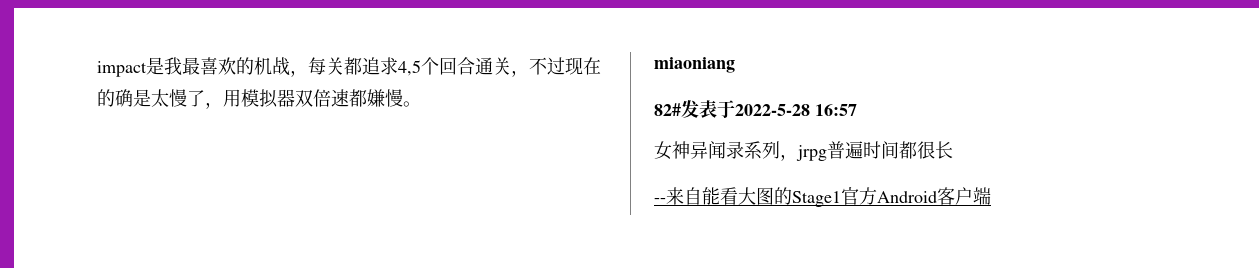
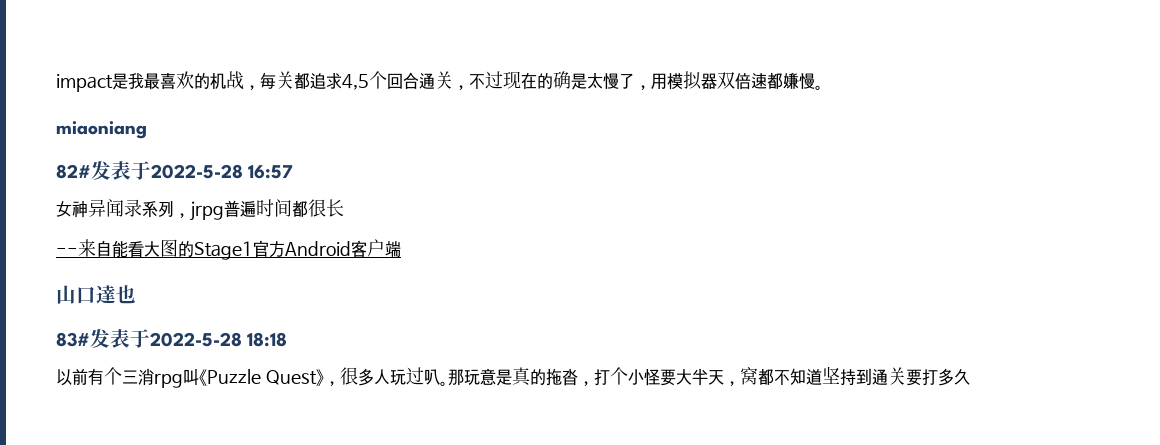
(991, 196) none -> [56,285,136,304] [56,329,288,348] [56,366,970,388] // 山口達也 // 83#发表于2022-5-28 18:18 // 以前有个三消rpg叫《Puzzle Quest》，很多人玩过叭。那玩意是真的拖沓，打个小怪要大半天，窝都不知道坚持到通关要打多久

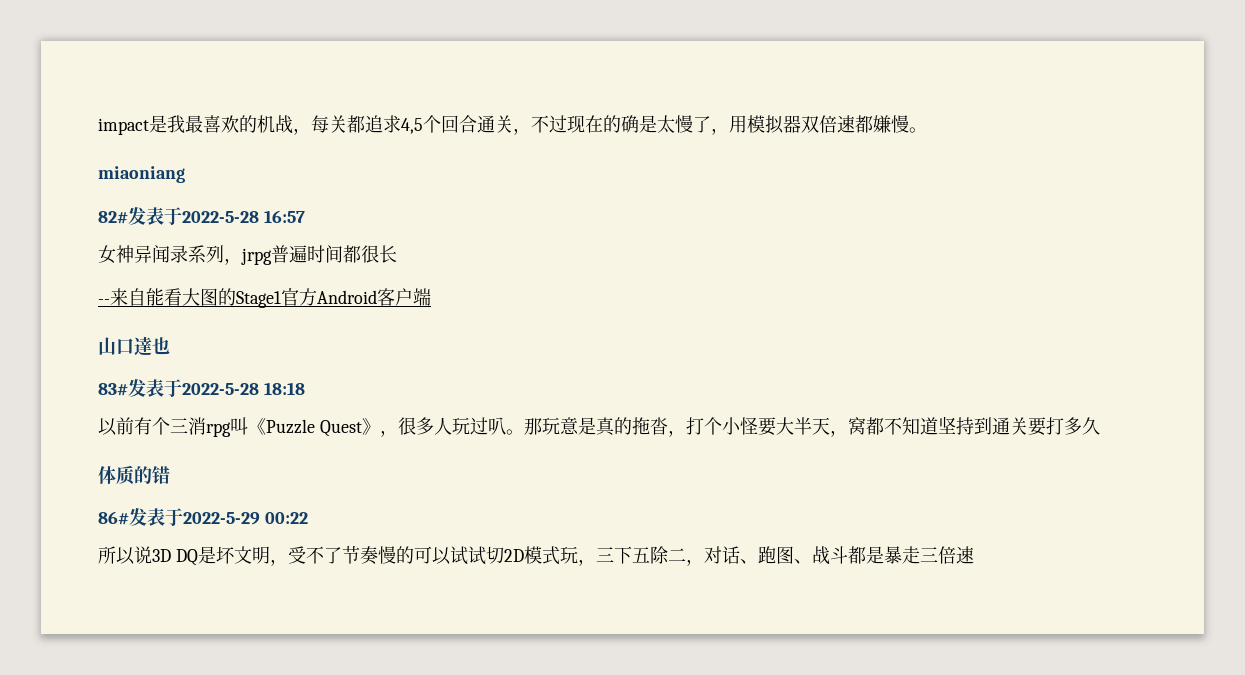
(970, 376) none -> [98,465,170,485] [98,508,308,526] [98,546,974,566] // 体质的错 // 86#发表于2022-5-29 00:22 // 所以说3D DQ是坏文明，受不了节奏慢的可以试试切2D模式玩，三下五除二，对话、跑图、战斗都是暴走三倍速

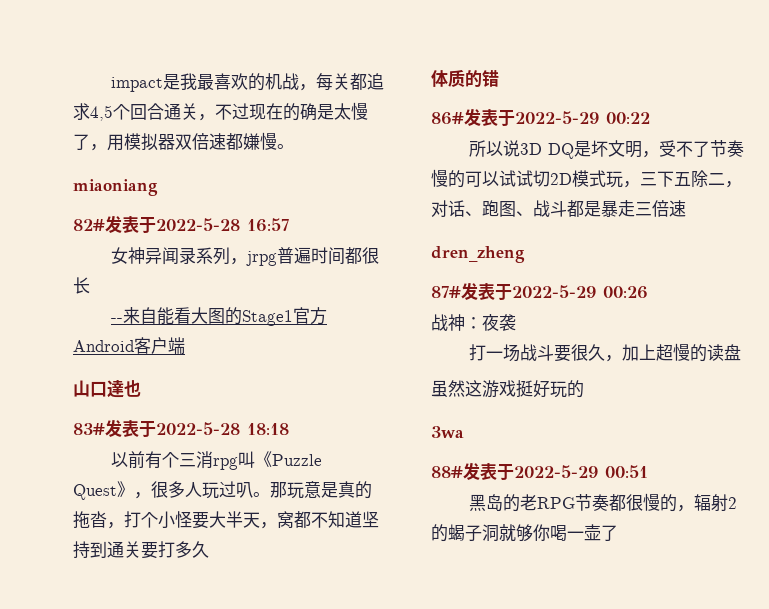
(974, 555) none -> [431,246,525,263] [431,282,648,300] [431,314,516,332] [468,343,741,362] [431,380,584,398] [431,426,464,438] [431,462,648,480] [468,493,737,512] [431,524,618,542] // dren_zheng // 87#发表于2022-5-29 00:26 // 战神：夜袭 // 打一场战斗要很久，加上超慢的读盘 // 虽然这游戏挺好玩的 // 3wa // 88#发表于2022-5-29 00:51 // 黑岛的老RPG节奏都很慢的，辐射2的蝎子洞就够你喝一壶了

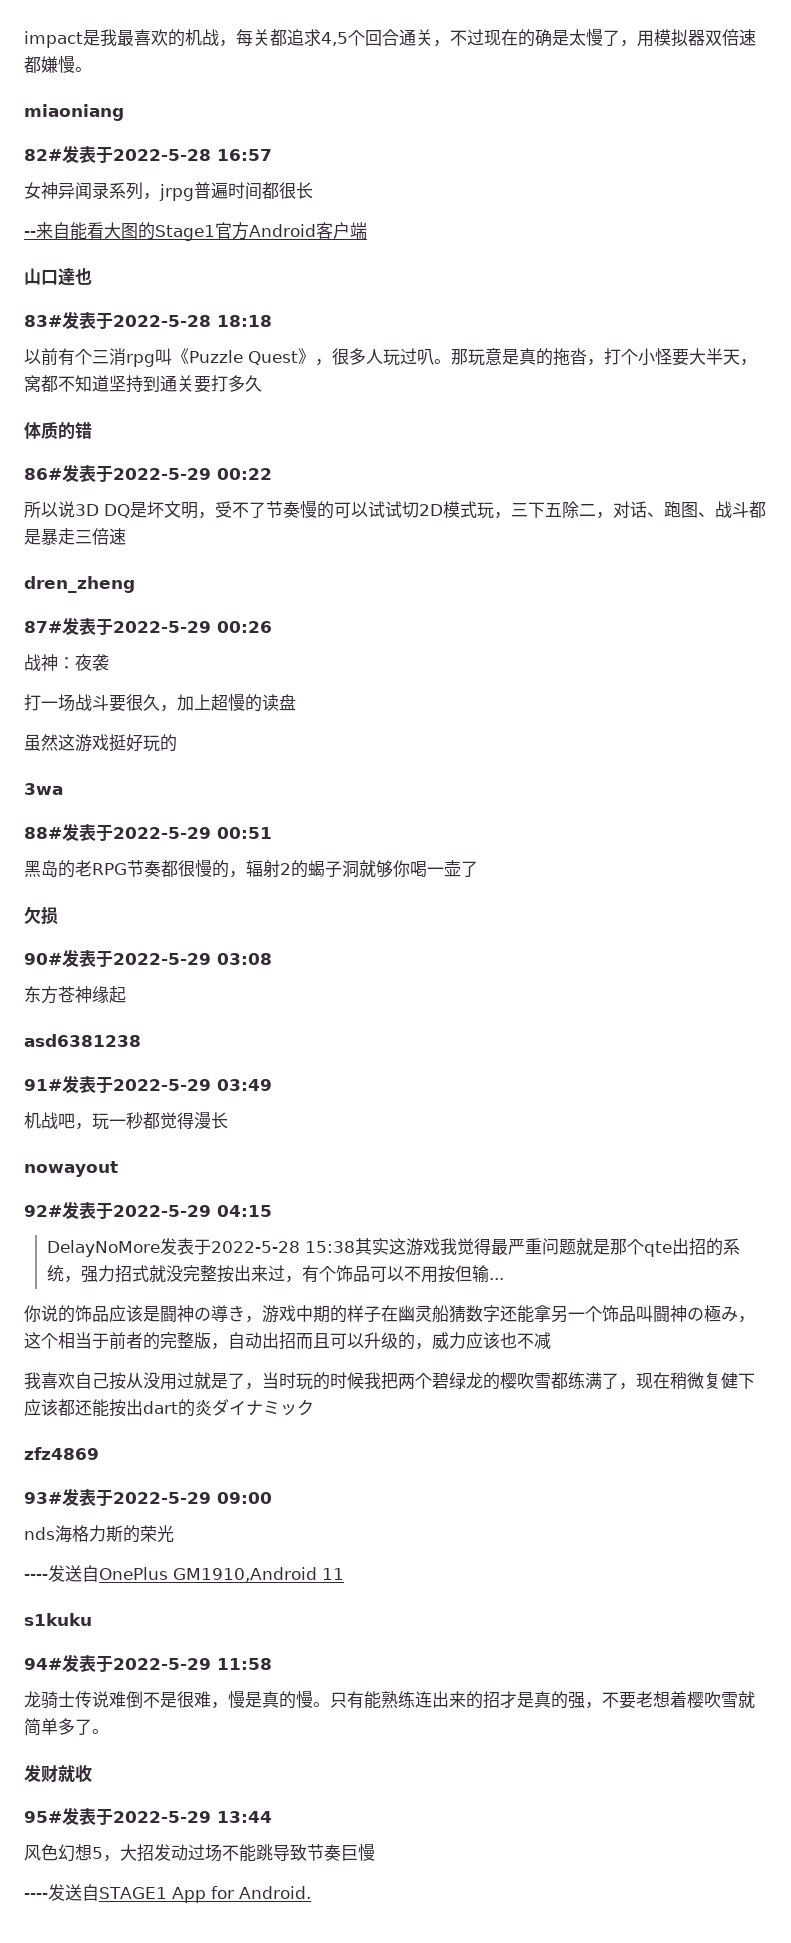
(618, 533) none -> [24,906,58,925] [24,949,272,967] [24,986,126,1004] [24,1034,141,1047] [24,1075,272,1093] [24,1112,228,1130] [24,1161,118,1177] [24,1201,272,1219] [46,1238,740,1257] [46,1265,504,1283] [24,1305,755,1323] [24,1332,551,1350] [24,1372,755,1390] [24,1399,314,1417] [24,1447,99,1460] [24,1488,272,1506] [24,1525,174,1543] [24,1565,344,1582] [24,1613,92,1626] [24,1654,272,1672] [24,1690,755,1709] [24,1718,109,1736] [24,1764,92,1783] [24,1807,272,1825] [24,1843,375,1862] [24,1884,311,1903] // 欠损 // 90#发表于2022-5-29 03:08 // 东方苍神缘起 // asd6381238 // 91#发表于2022-5-29 03:49 // 机战吧，玩一秒都觉得漫长 // nowayout // 92#发表于2022-5-29 04:15 // DelayNoMore发表于2022-5-28 15:38其实这游戏我觉得最严重问题就是那个qte出招的系统，强力招式就没完整按出来过，有个饰品可以不用按但输... // 你说的饰品应该是闘神の導き，游戏中期的样子在幽灵船猜数字还能拿另一个饰品叫闘神の極み，这个相当于前者的完整版，自动出招而且可以升级的，威力应该也不减 // 我喜欢自己按从没用过就是了，当时玩的时候我把两个碧绿龙的樱吹雪都练满了，现在稍微复健下应该都还能按出dart的炎ダイナミック // zfz4869 // 93#发表于2022-5-29 09:00 // nds海格力斯的荣光 // ----发送自OnePlus GM1910,Android 11 // s1kuku // 94#发表于2022-5-29 11:58 // 龙骑士传说难倒不是很难，慢是真的慢。只有能熟练连出来的招才是真的强，不要老想着樱吹雪就简单多了。 // 发财就收 // 95#发表于2022-5-29 13:44 // 风色幻想5，大招发动过场不能跳导致节奏巨慢 // ----发送自STAGE1 App for Android.

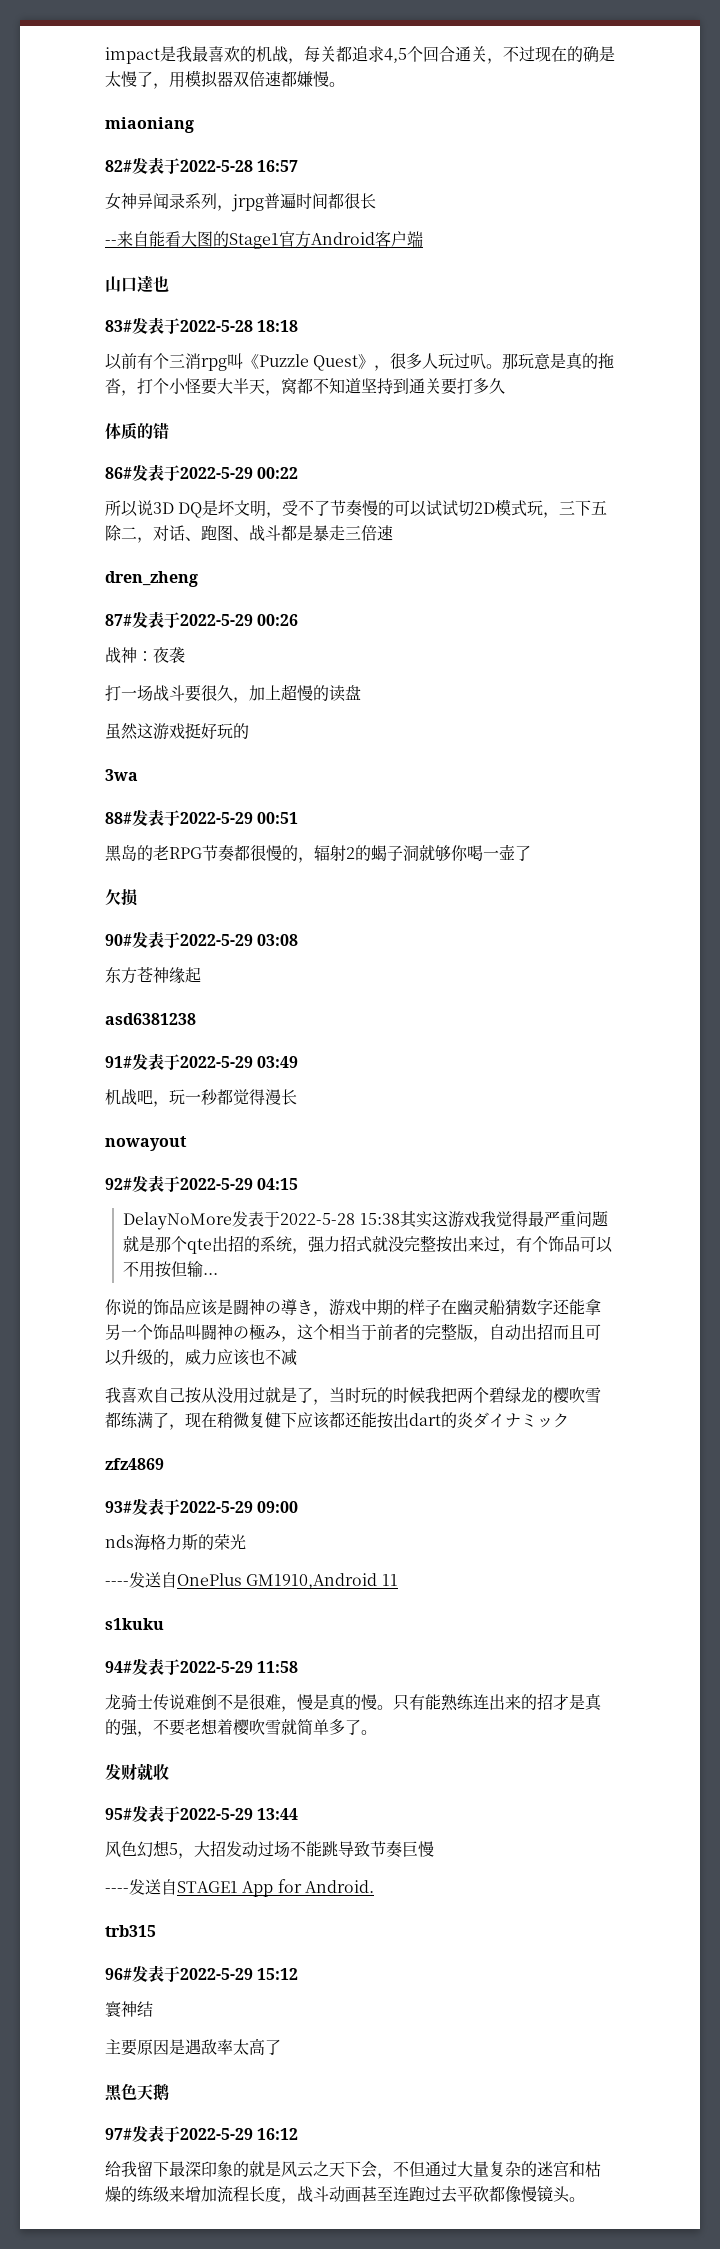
(311, 1892) none -> [105,1925,156,1937] [105,1965,299,1982] [105,2001,153,2017] [105,2038,281,2056] [105,2083,169,2101] [105,2125,299,2142] [105,2161,601,2179] [105,2185,585,2204] // trb315 // 96#发表于2022-5-29 15:12 // 寰神结 // 主要原因是遇敌率太高了 // 黑色天鹅 // 97#发表于2022-5-29 16:12 // 给我留下最深印象的就是风云之天下会，不但通过大量复杂的迷宫和枯燥的练级来增加流程长度，战斗动画甚至连跑过去平砍都像慢镜头。

